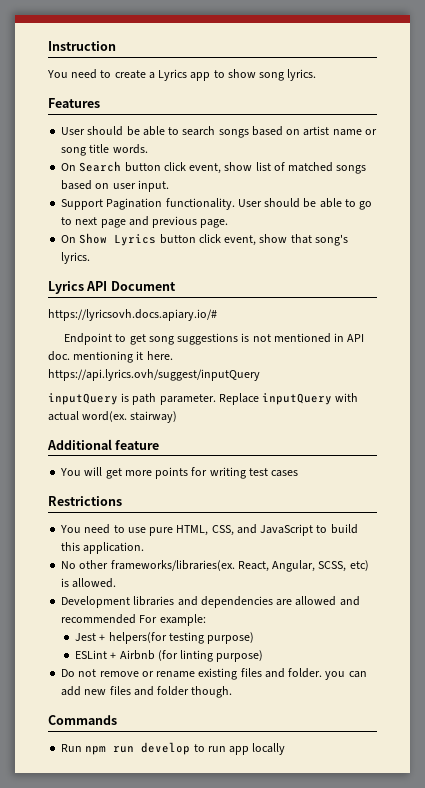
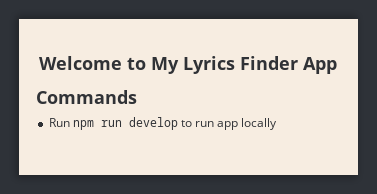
[48,41,116,51] [47,69,317,81] [48,98,100,108] [61,126,377,138] [61,144,148,156] [61,161,367,174] [61,180,169,192] [61,198,373,210] [61,216,229,228] [61,233,348,246] [61,252,91,264] [48,281,176,294] [48,309,217,321] [64,333,365,345] [48,351,173,363] [48,369,260,381] [48,393,359,405] [48,411,178,423] [47,439,160,450] [60,467,299,479] [48,496,122,506] [60,524,358,536] [61,542,145,554] [61,560,369,572] [61,578,117,588] [61,596,360,608] [61,614,206,626] [75,632,255,644] [75,650,264,662] [61,668,367,680] [61,686,233,698] Instruction // You need to create a Lyrics app to show song lyrics. // Features // User should be able to search songs based on artist name or song title words. // On Search button click event, show list of matched songs based on user input. // Support Pagination functionality. User should be able to go to next page and previous page. // On Show Lyrics button click event, show that song's lyrics. // Lyrics API Document // https://lyricsovh.docs.apiary.io/# // Endpoint to get song suggestions is not mentioned in API doc. mentioning it here. https://api.lyrics.ovh/suggest/inputQuery // inputQuery is path parameter. Replace inputQuery with actual word(ex. stairway) // Additional feature // You will get more points for writing test cases // Restrictions // You need to use pure HTML, CSS, and JavaScript to build this application. // No other frameworks/libraries(ex. React, Angular, SCSS, etc) is allowed. // Development libraries and dependencies are allowed and recommended For example: // Jest + helpers(for testing purpose) // ESLint + Airbnb (for linting purpose) // Do not remove or rename existing files and folder. you can add new files and folder though. -> [38,56,337,74] Welcome to My Lyrics Finder App

